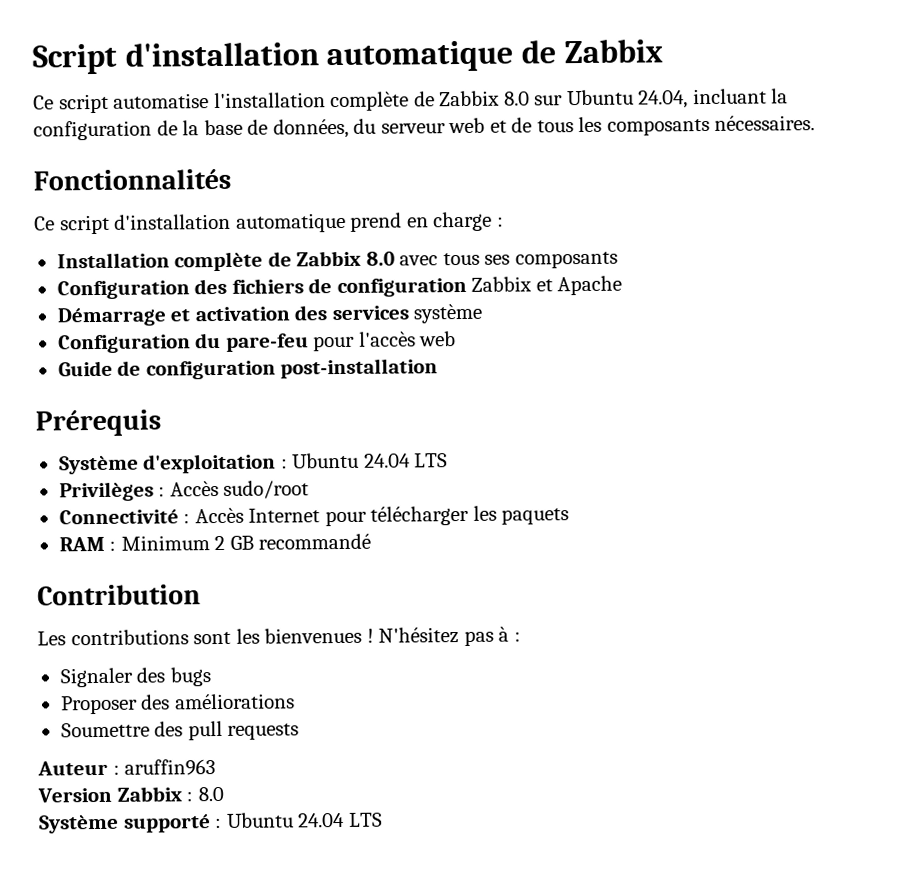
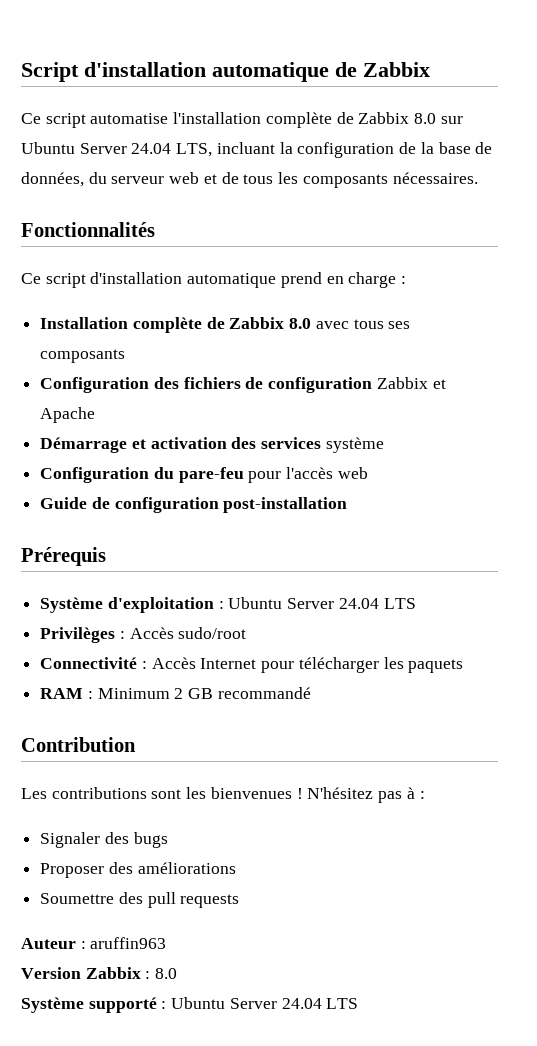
[638,90,689,109] 24.04, -> [79,143,213,157] Server 24.04 LTS,
(360, 460) none -> [287,598,335,609] Server
(294, 820) none -> [229,998,277,1009] Server

